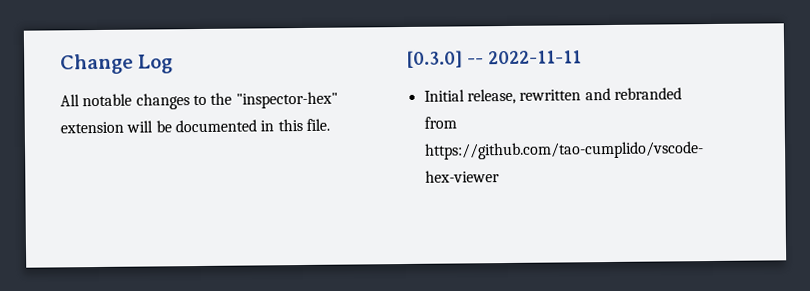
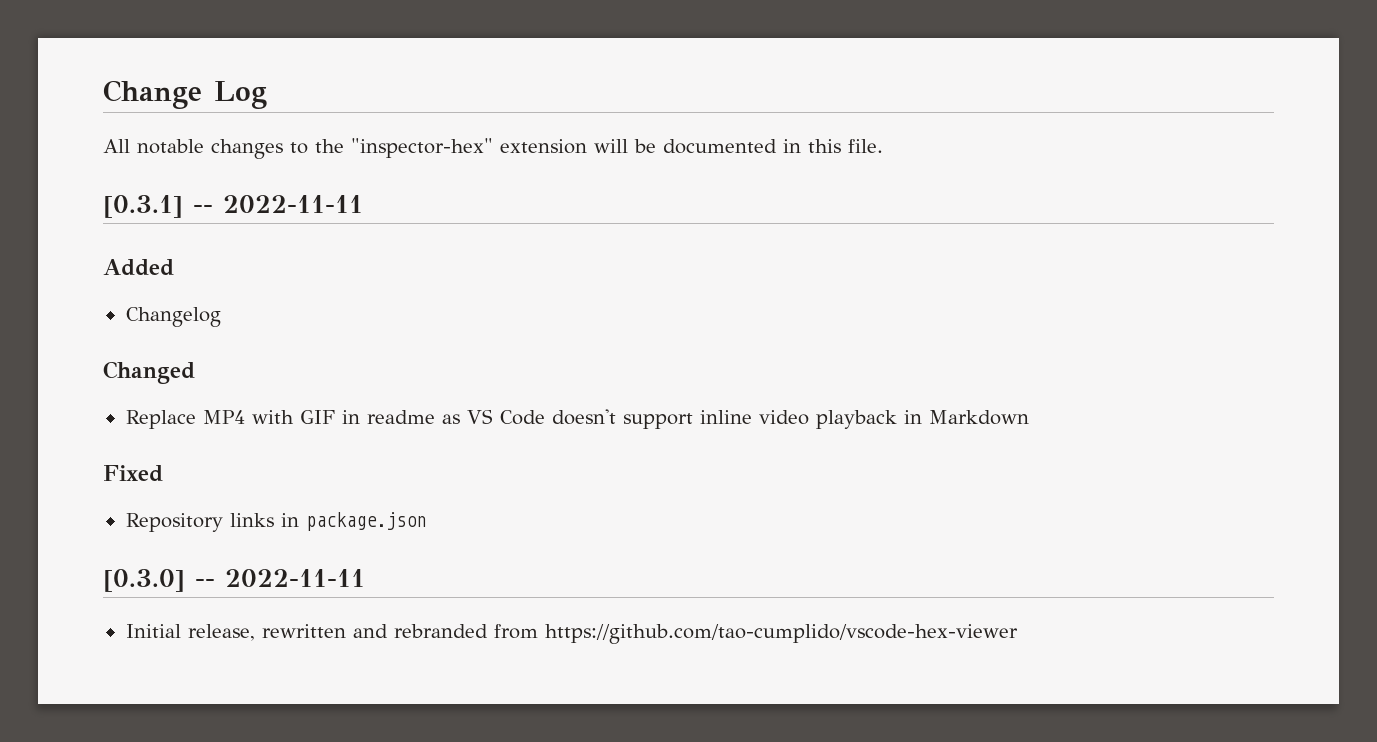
(330, 124) none -> [103,195,363,218] [103,259,174,276] [125,307,221,327] [103,361,195,384] [125,409,1029,429] [103,465,163,482] [125,512,426,532] // [0.3.1] -- 2022-11-11 // Added // Changelog // Changed // Replace MP4 with GIF in readme as VS Code doesn't support inline video playback in Markdown // Fixed // Repository links in package.json

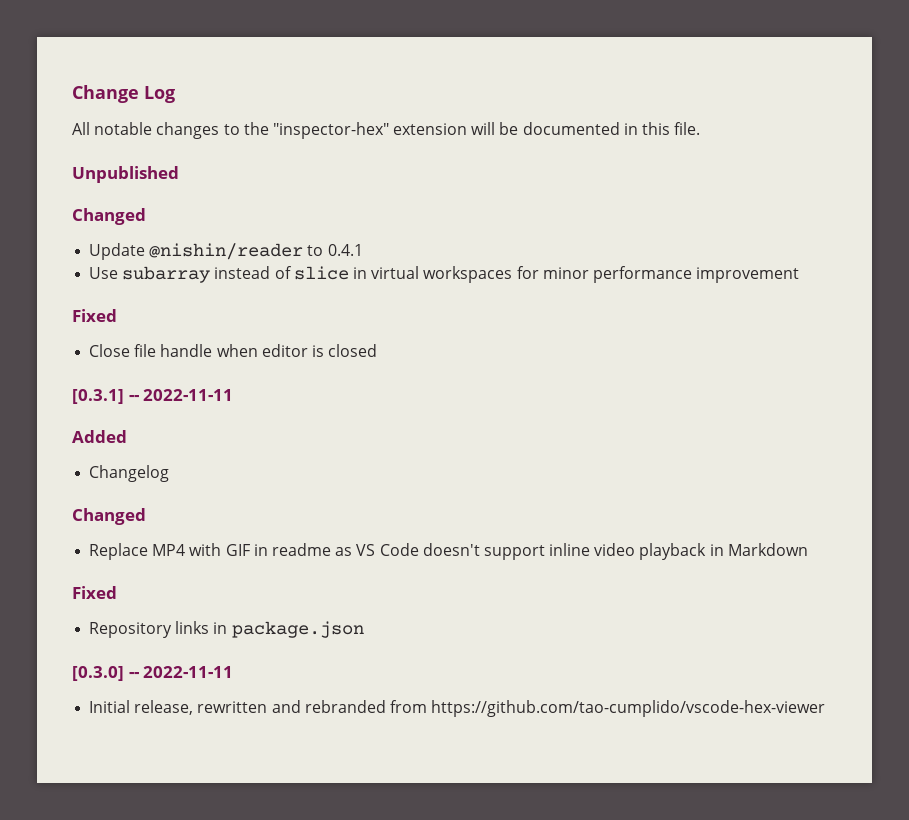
(883, 146) none -> [72,166,179,183] [72,208,146,225] [89,243,363,260] [89,266,800,283] [72,309,117,322] [89,344,378,357] // Unpublished // Changed // Update @nishin/reader to 0.4.1 // Use subarray instead of slice in virtual workspaces for minor performance improvement // Fixed // Close file handle when editor is closed

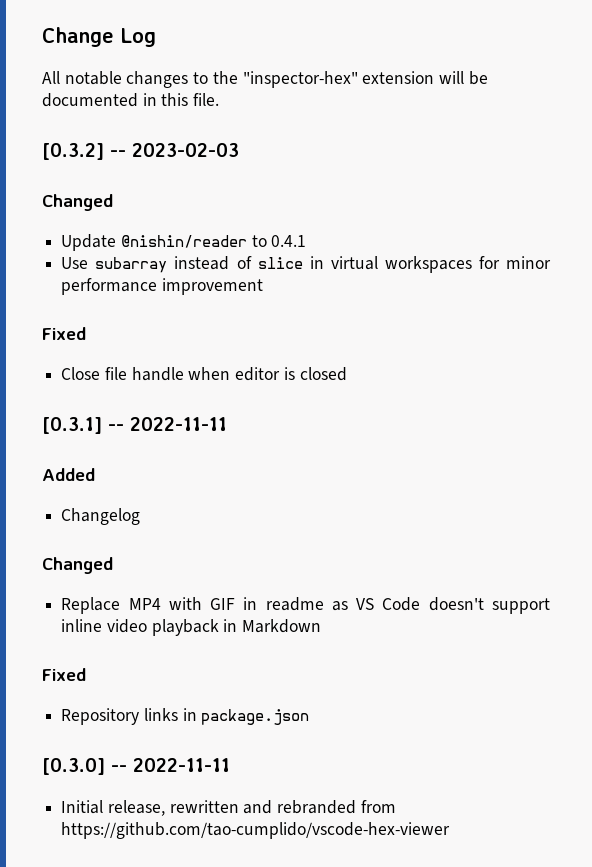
[72,166,179,183] Unpublished -> [42,143,239,160] [0.3.2] -- 2023-02-03

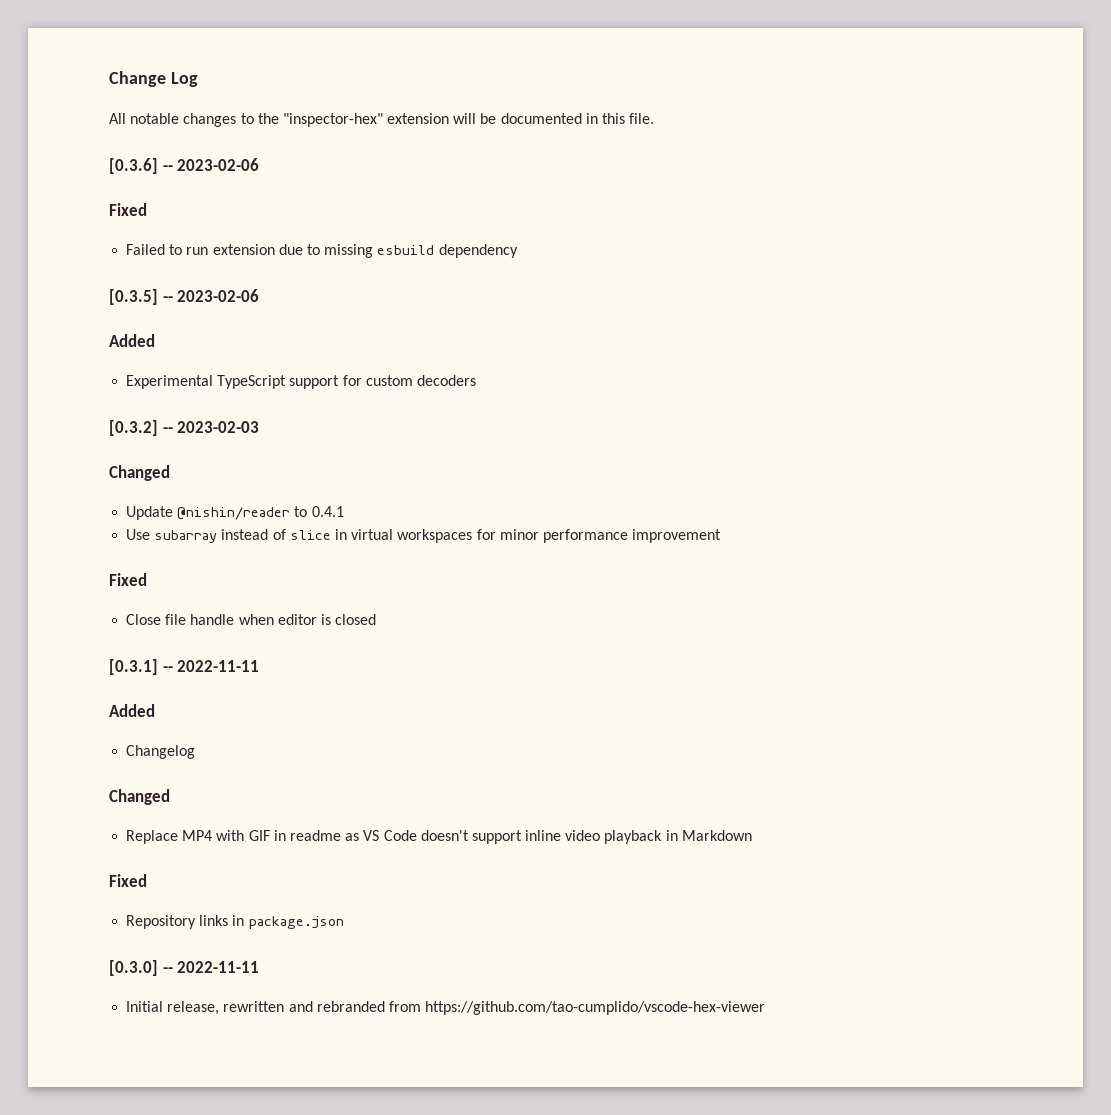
(220, 99) none -> [109,158,260,174] [109,203,147,216] [126,244,518,258] [109,289,260,305] [109,334,155,347] [126,375,476,389] // [0.3.6] -- 2023-02-06 // Fixed // Failed to run extension due to missing esbuild dependency // [0.3.5] -- 2023-02-06 // Added // Experimental TypeScript support for custom decoders

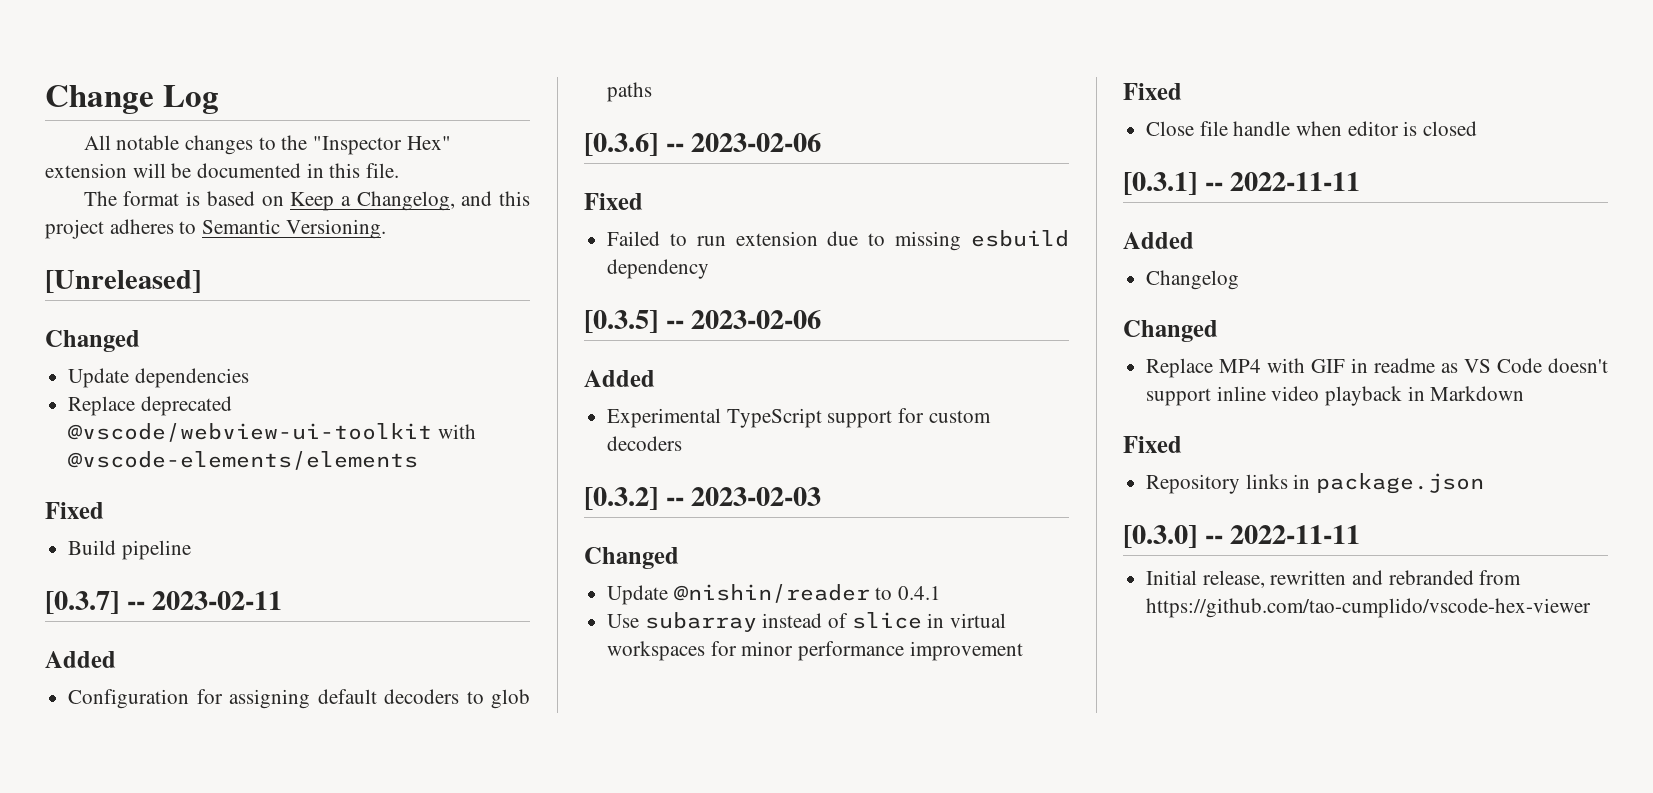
[282,113,383,127] "inspector-hex" -> [313,136,451,155] "Inspector Hex"
(655, 118) none -> [83,191,530,211] [45,219,386,239] [45,270,201,293] [45,330,140,352] [68,368,249,388] [68,396,232,416] [68,423,476,442] [68,451,419,470] [45,502,104,519] [68,540,191,560] [45,591,283,614] [45,651,116,668] [68,689,530,709] [607,82,653,102] // The format is based on Keep a Changelog, and this project adheres to Semantic Versioning. // [Unreleased] // Changed // Update dependencies // Replace deprecated @vscode/webview-ui-toolkit with @vscode-elements/elements // Fixed // Build pipeline // [0.3.7] -- 2023-02-11 // Added // Configuration for assigning default decoders to glob paths

